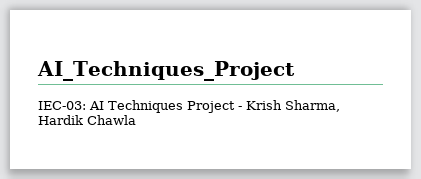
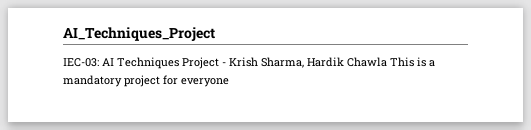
(136, 120) none -> [390,57,435,67] [63,75,229,87] This is a mandatory project for everyone

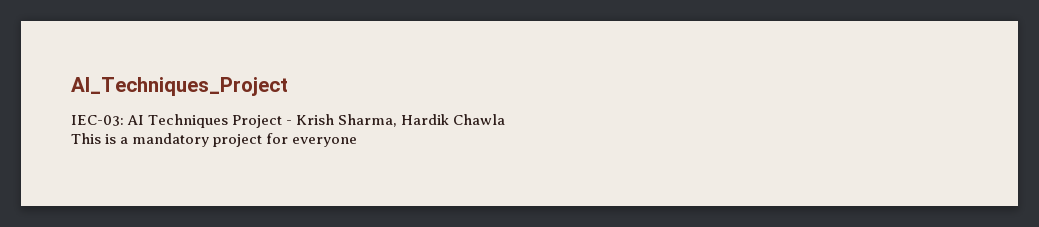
(387, 62) none -> (506, 119) //

